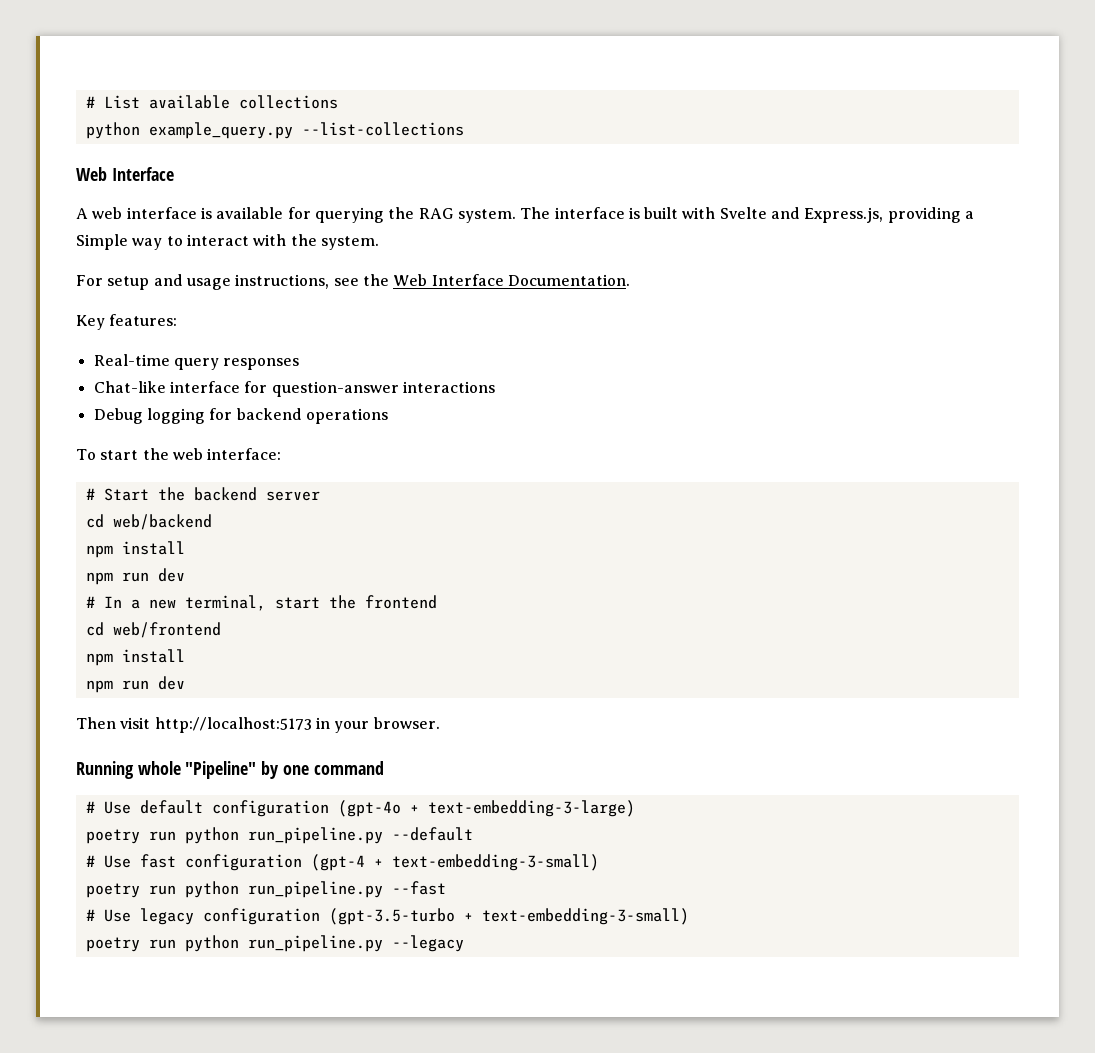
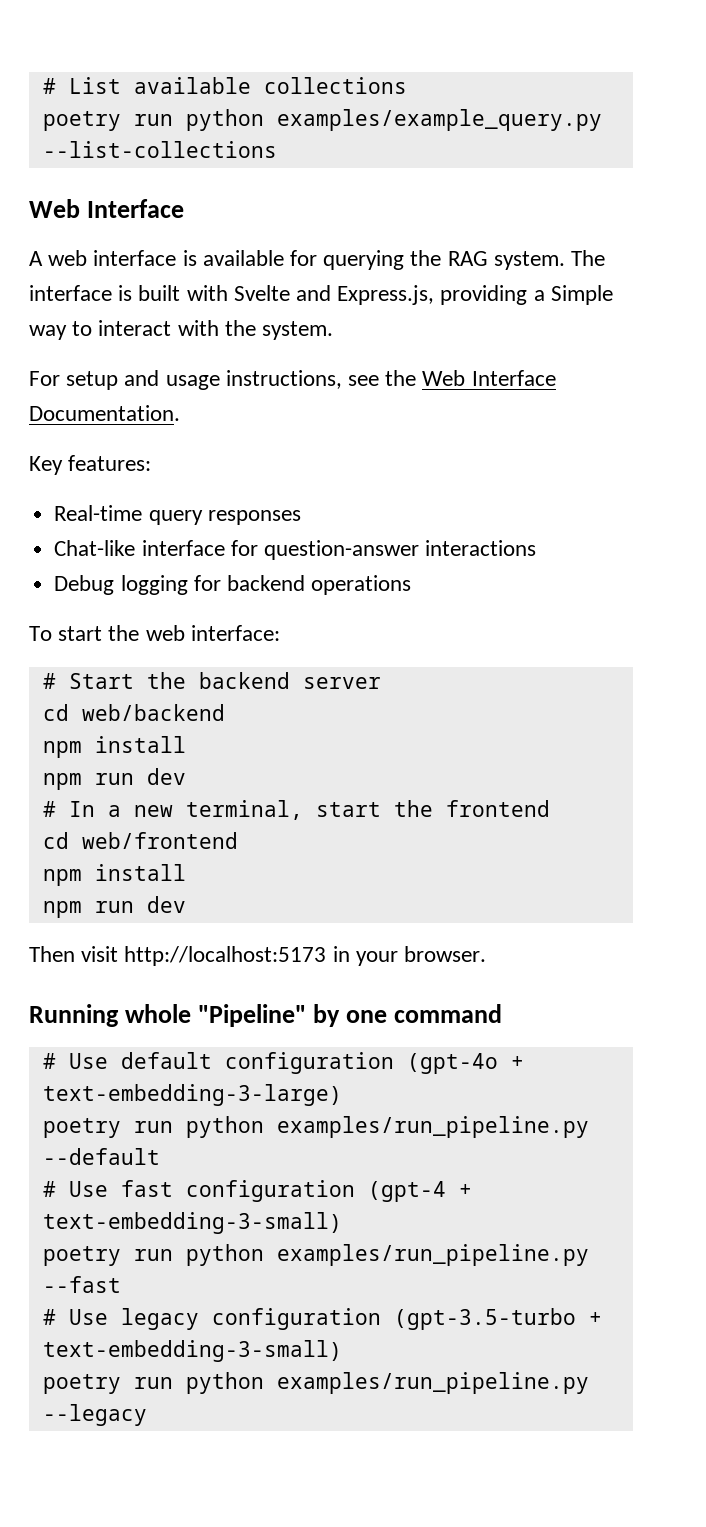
[85,122,293,139] python example_query.py -> [42,109,602,131] poetry run python examples/example_query.py
[247,827,383,844] run_pipeline.py -> [276,1116,589,1138] examples/run_pipeline.py
[247,881,383,898] run_pipeline.py -> [276,1244,589,1266] examples/run_pipeline.py
[247,935,383,952] run_pipeline.py -> [276,1372,589,1394] examples/run_pipeline.py

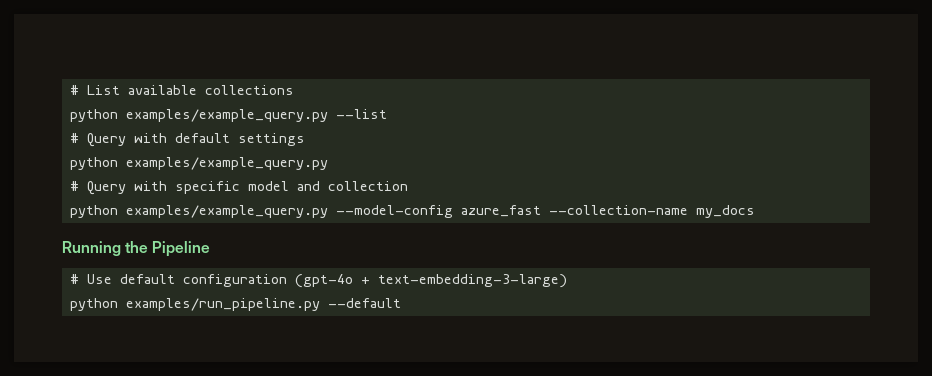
[42,109,602,131] [42,141,277,158] [29,199,185,218] [29,250,606,270] [29,285,613,305] [29,320,334,340] [29,370,556,390] [29,405,180,421] [29,455,152,475] [54,505,301,525] [54,540,537,560] [54,575,412,595] [29,625,280,641] [42,672,381,689] [42,704,225,721] [42,736,186,758] [42,768,186,790] [42,800,550,820] [42,832,238,849] [42,864,186,886] [42,896,186,918] [29,946,487,966] [29,1004,503,1027] poetry run python examples/example_query.py --list-collections // Web Interface // A web interface is available for querying the RAG system. The interface is built with Svelte and Express.js, providing a Simple way to interact with the system. // For setup and usage instructions, see the Web Interface Documentation. // Key features: // Real-time query responses // Chat-like interface for question-answer interactions // Debug logging for backend operations // To start the web interface: // # Start the backend server // cd web/backend // npm install // npm run dev // # In a new terminal, start the frontend // cd web/frontend // npm install // npm run dev // Then visit http://localhost:5173 in your browser. // Running whole "Pipeline" by one command -> [70,109,388,122] [70,133,306,147] [70,157,329,170] [70,181,409,195] [70,205,756,218] [62,241,211,257] python examples/example_query.py --list // # Query with default settings // python examples/example_query.py // # Query with specific model and collection // python examples/example_query.py --model-config azure_fast --collection-name my_docs // Running the Pipeline
[42,1118,173,1138] poetry run -> (568, 281) none
[42,1180,472,1202] [42,1212,342,1234] [42,1244,589,1266] [42,1276,121,1293] [42,1308,602,1330] [42,1340,342,1362] [42,1372,589,1394] [42,1404,147,1426] // # Use fast configuration (gpt-4 + text-embedding-3-small) // poetry run python examples/run_pipeline.py --fast // # Use legacy configuration (gpt-3.5-turbo + text-embedding-3-small) // poetry run python examples/run_pipeline.py --legacy -> (402, 303) none

